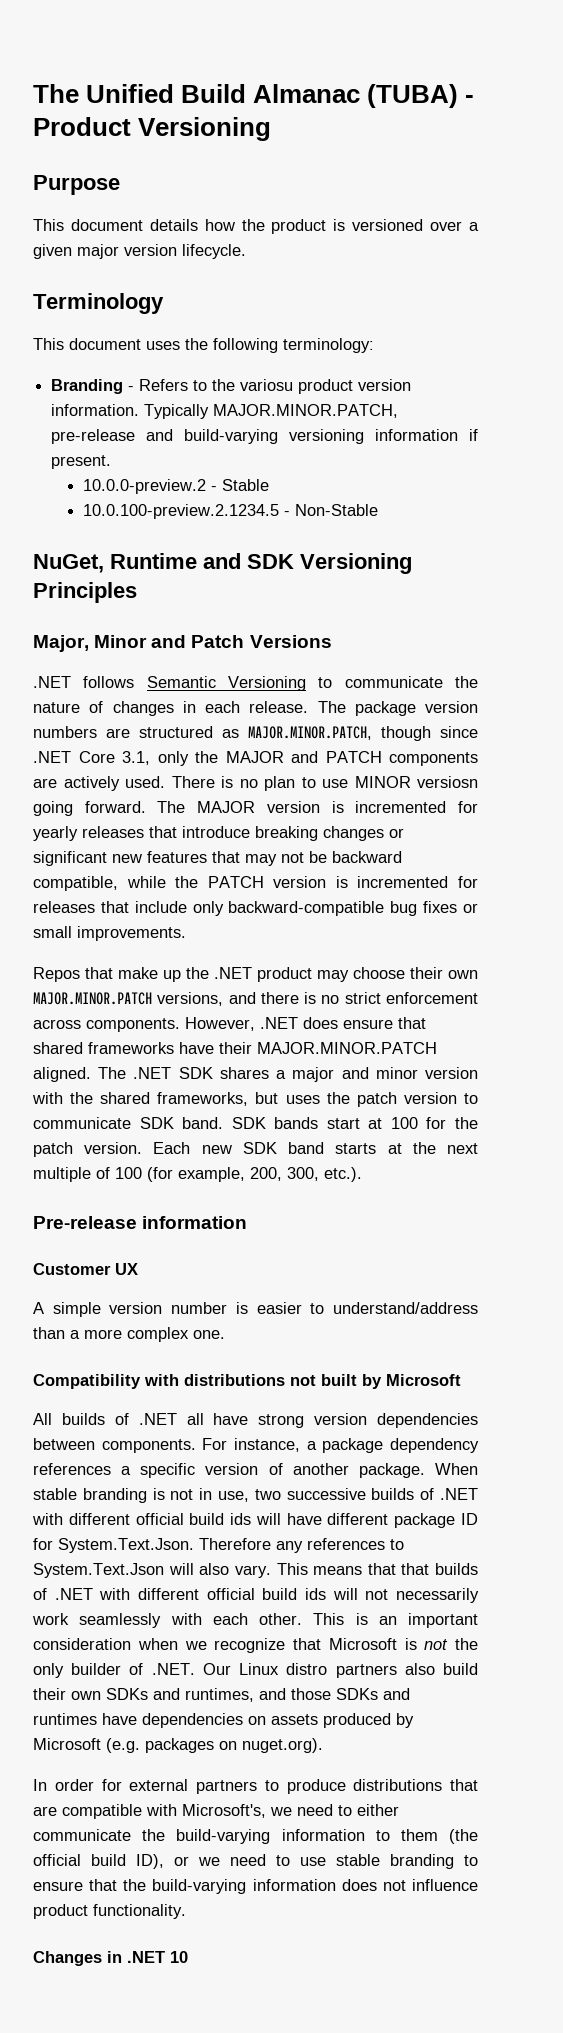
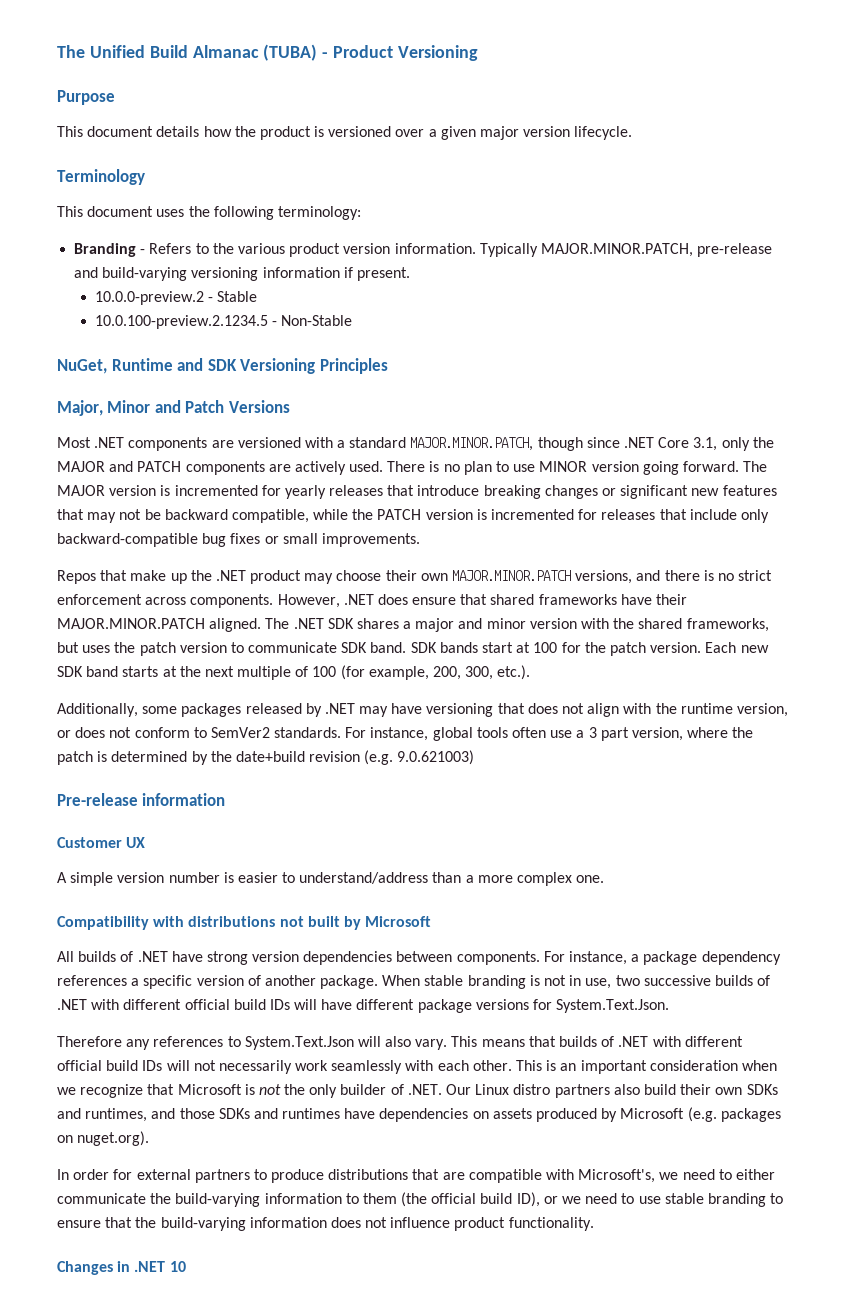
[240,379,294,391] variosu -> [237,243,285,254] various
[33,676,478,691] [33,701,478,716] [33,726,239,738] .NET follows Semantic Versioning to communicate the nature of changes in each release. The package version numbers are structured as -> [57,437,407,451] Most .NET components are versioned with a standard
[417,776,478,788] versiosn -> [591,461,639,472] version
(362, 1174) none -> [57,703,788,717] [57,727,754,741] [57,750,475,765] // Additionally, some packages released by .NET may have versioning that does not align with the runtime version, or does not conform to SemVer2 standards. For instance, global tools often use a 3 part version, where the patch is determined by the date+build revision (e.g. 9.0.621003)
[186,1413,204,1425] all -> (168, 956) none
[230,1513,252,1525] ids -> [269,999,290,1010] IDs
[460,1513,478,1525] ID -> [475,999,529,1010] versions
(194, 1545) none -> (670, 1006) //
[401,1563,478,1575] [33,1588,326,1600] that builds of .NET with different official build ids -> [559,1036,743,1047] [57,1060,163,1071] builds of .NET with different official build IDs

